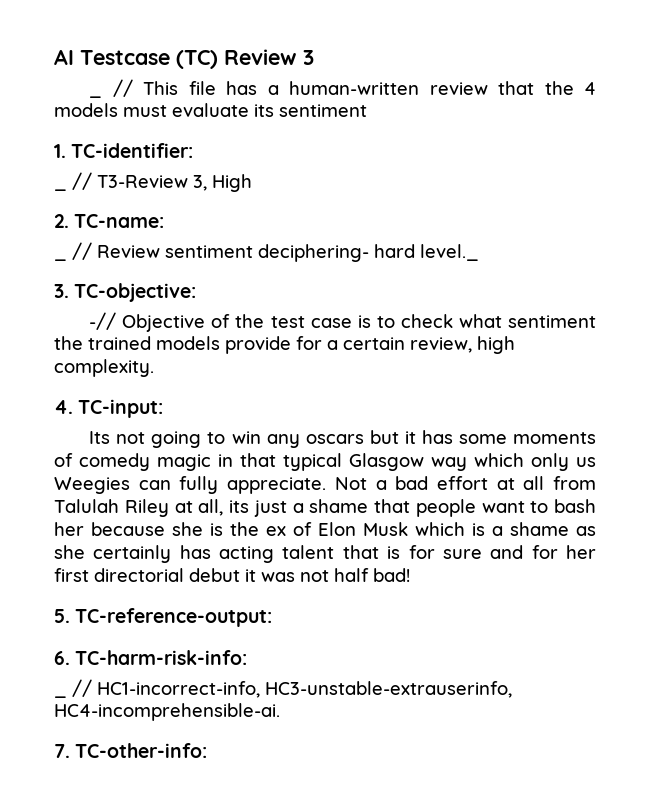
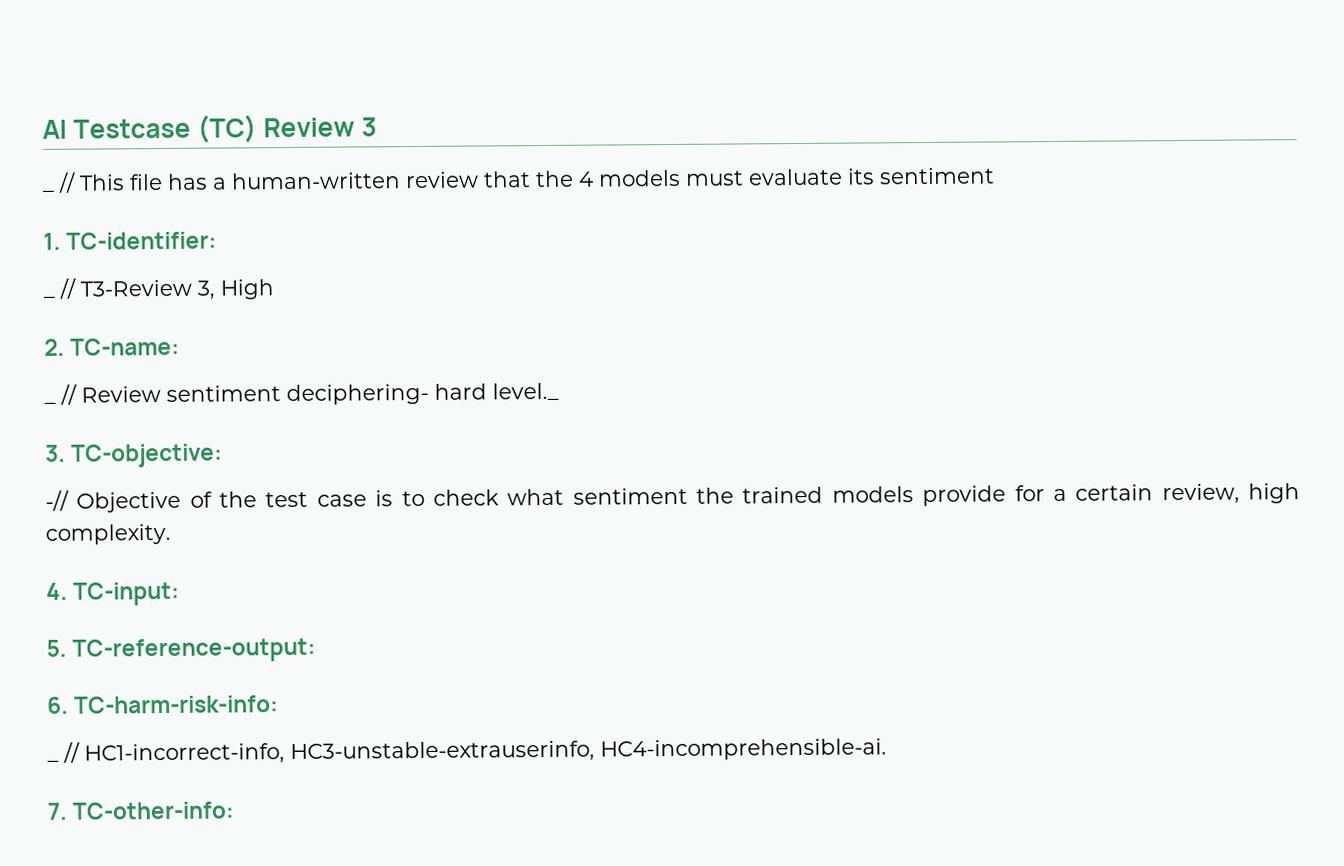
[89,430,596,448] [54,453,596,471] [54,476,596,494] [54,499,596,517] [54,522,596,536] [54,545,597,563] [54,568,410,582] // Its not going to win any oscars but it has some moments of comedy magic in that typical Glasgow way which only us Weegies can fully appreciate. Not a bad effort at all from Talulah Riley at all, its just a shame that people want to bash her because she is the ex of Elon Musk which is a shame as she certainly has acting talent that is for sure and for her first directorial debut it was not half bad! -> (181, 593) none

